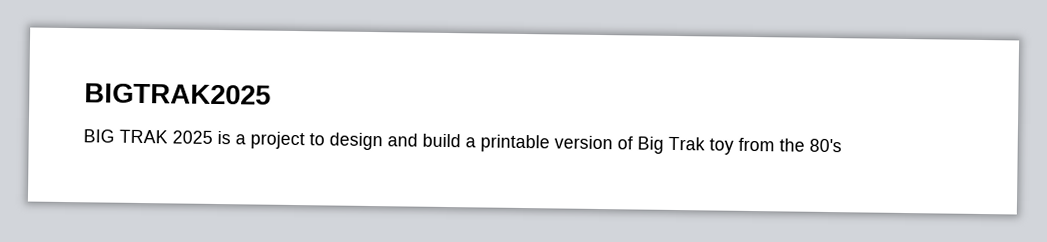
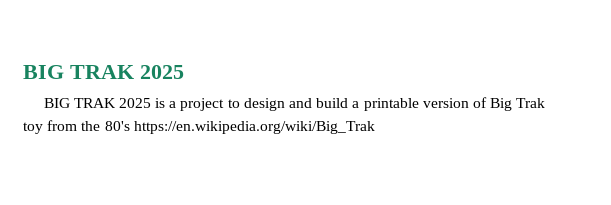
[84,83,271,105] BIGTRAK2025 -> [23,65,184,79] BIG TRAK 2025
(842, 145) none -> [133,121,375,134] https://en.wikipedia.org/wiki/Big_Trak

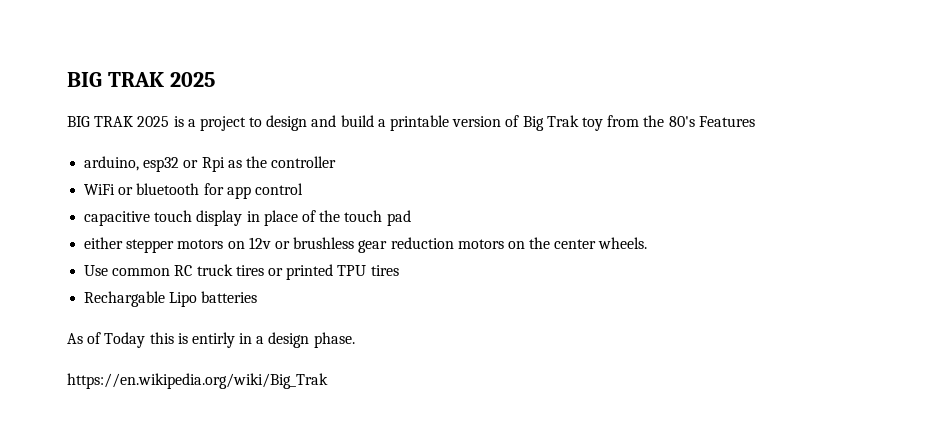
(130, 126) none -> [698,116,755,127] [84,156,337,172] [84,183,303,199] [84,210,411,226] [84,237,648,253] [84,264,399,280] [84,291,258,307] [67,332,355,348] Features // arduino, esp32 or Rpi as the controller // WiFi or bluetooth for app control // capacitive touch display in place of the touch pad // either stepper motors on 12v or brushless gear reduction motors on the center wheels. // Use common RC truck tires or printed TPU tires // Rechargable Lipo batteries // As of Today this is entirly in a design phase. //

